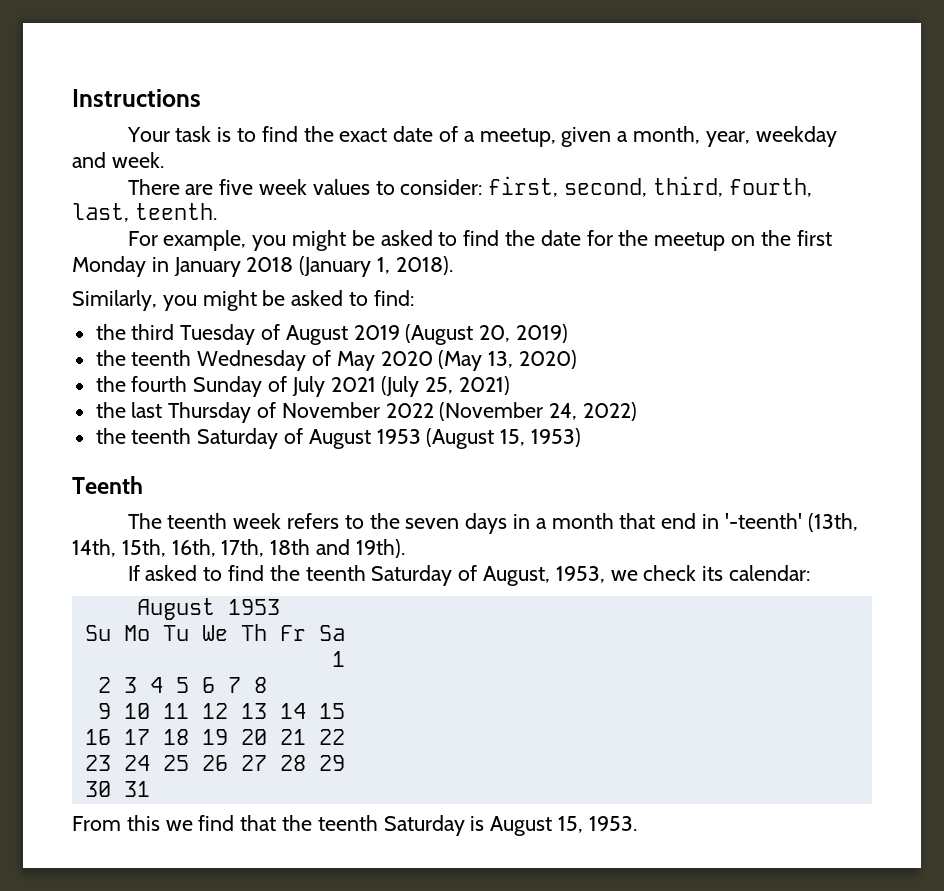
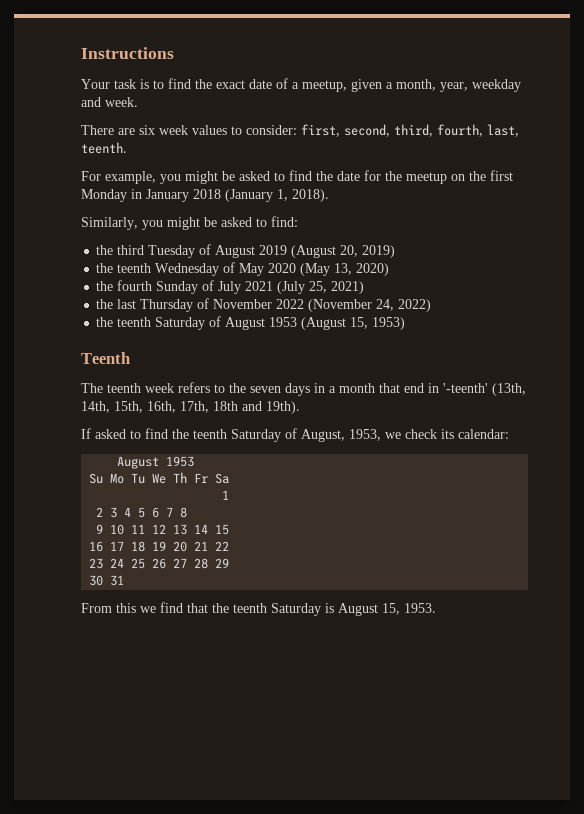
[219,179,254,195] five -> [139,125,155,135] six

